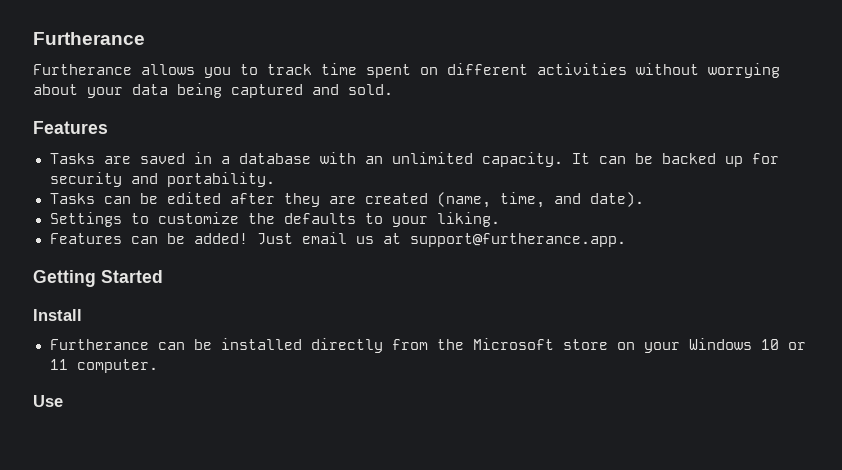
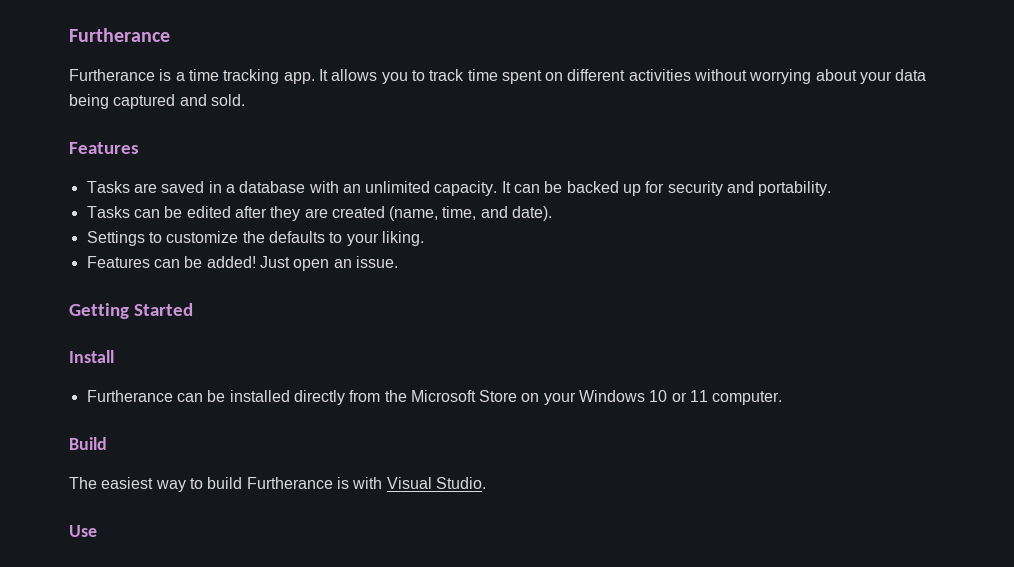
(132, 69) none -> [159,69,328,84] is a time tracking app. It
[301,232,626,247] email us at support@furtherance.app. -> [293,256,398,271] open an issue.
[562,339,608,350] store -> [479,390,518,402] Store
(158, 366) none -> [69,437,107,450] [69,477,486,492] // Build // The easiest way to build Furtherance is with Visual Studio.

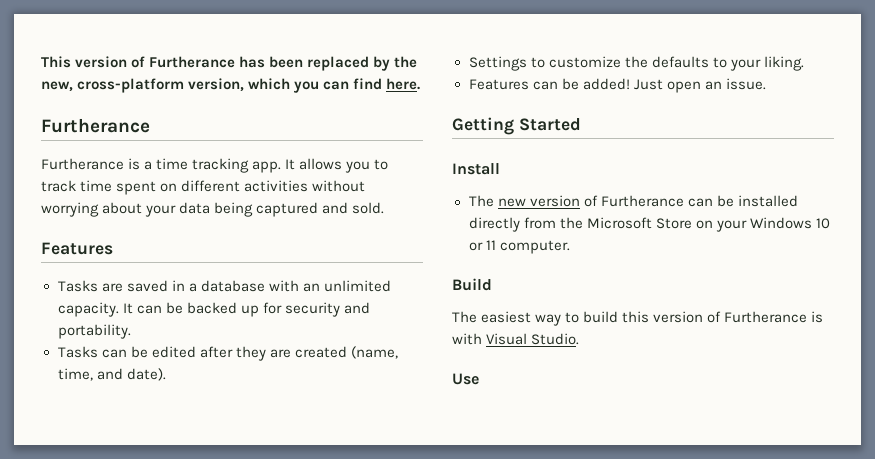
(69, 35) none -> [41,56,418,71] [41,78,421,93] This version of Furtherance has been replaced by the new, cross-platform version, which you can find here. //
(114, 356) none -> [468,195,598,207] The new version of
(243, 483) none -> [622,311,722,323] this version of

